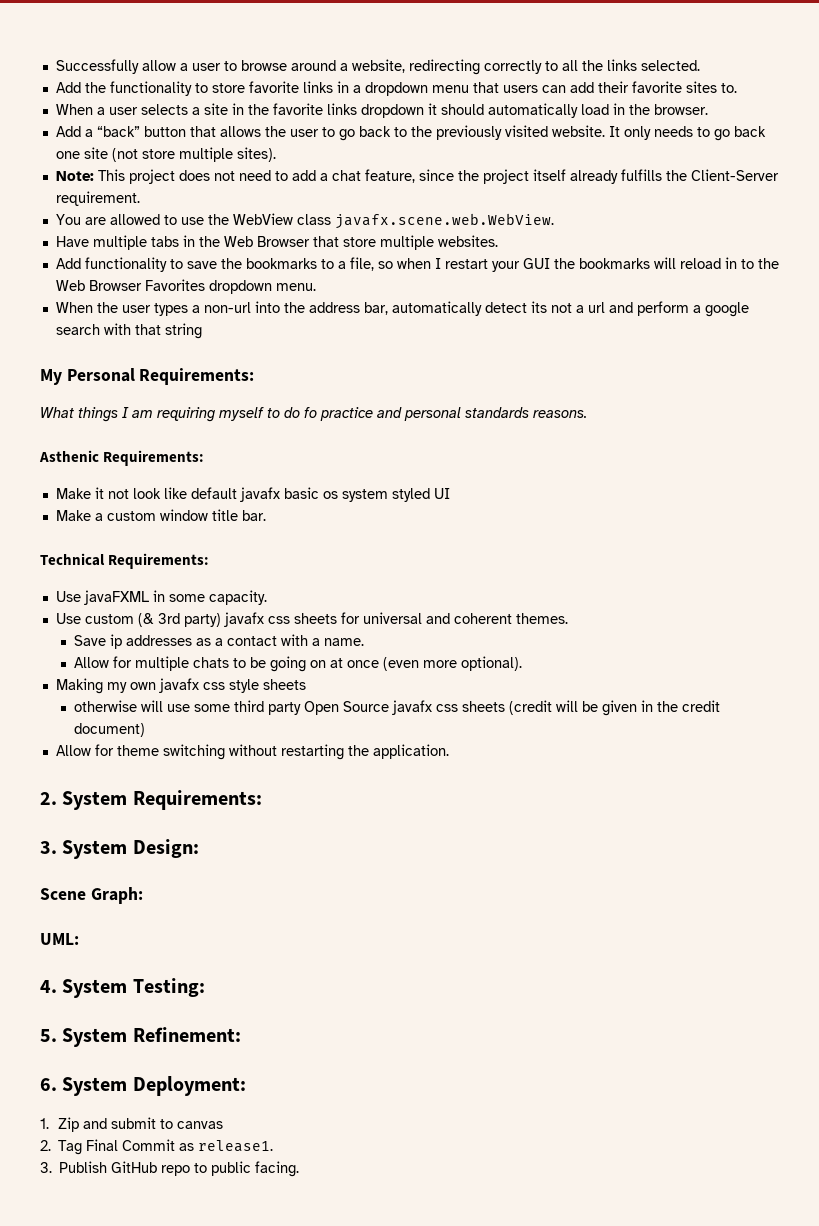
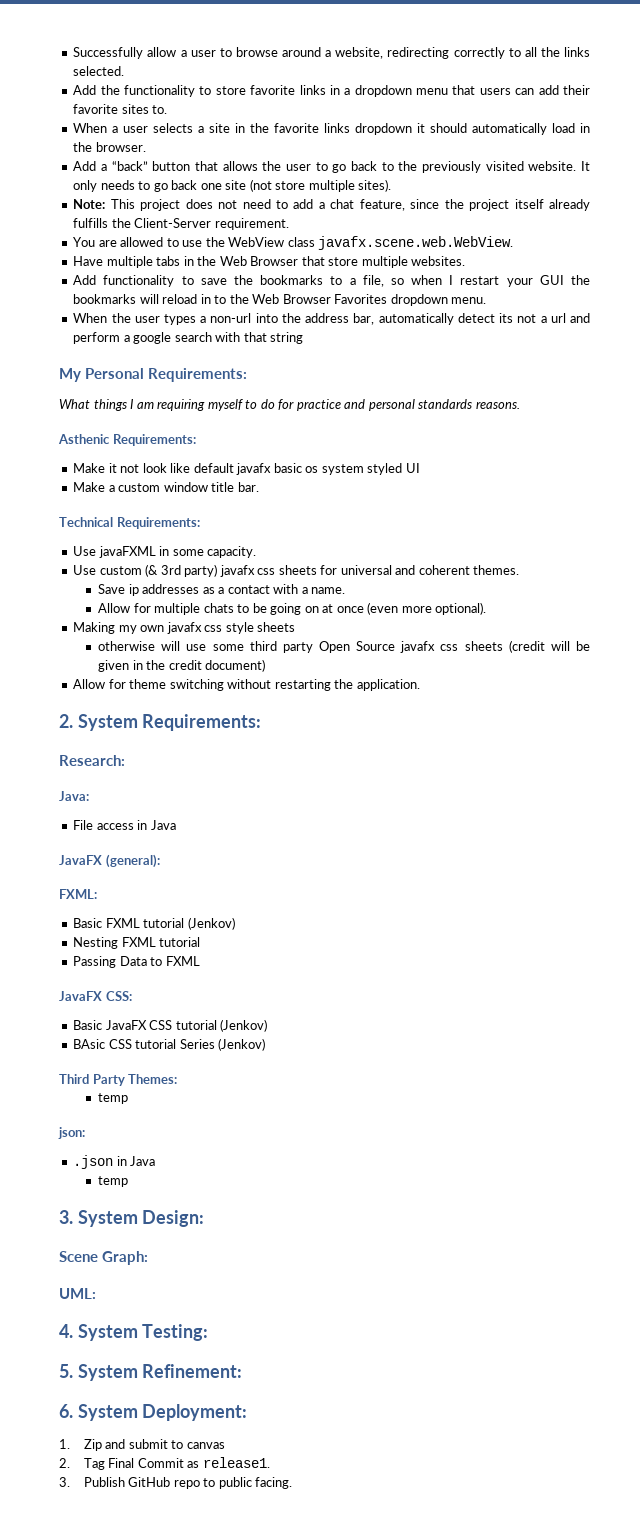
[304,407,317,418] fo -> [278,399,295,410] for
(262, 800) none -> [59,755,125,766] [59,791,89,801] [73,820,176,830] [59,854,160,868] [59,889,97,899] [73,917,235,930] [73,937,201,949] [73,956,200,968] [59,991,132,1001] [73,1019,268,1032] [73,1038,266,1051] [59,1074,178,1086] [98,1093,129,1104] [58,1127,85,1139] [73,1155,156,1169] [98,1176,129,1187] // Research: // Java: // File access in Java // JavaFX (general): // FXML: // Basic FXML tutorial (Jenkov) // Nesting FXML tutorial // Passing Data to FXML // JavaFX CSS: // Basic JavaFX CSS tutorial (Jenkov) // BAsic CSS tutorial Series (Jenkov) // Third Party Themes: // temp // json: // .json in Java // temp

